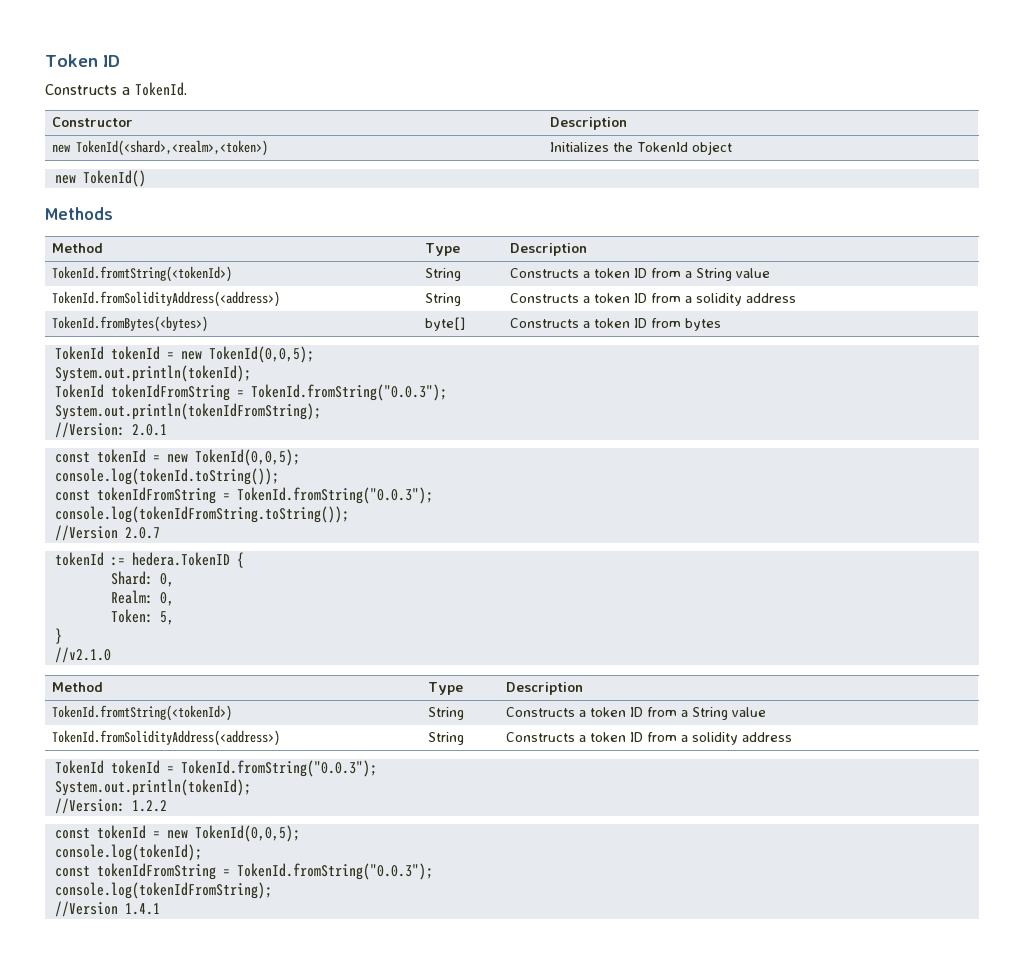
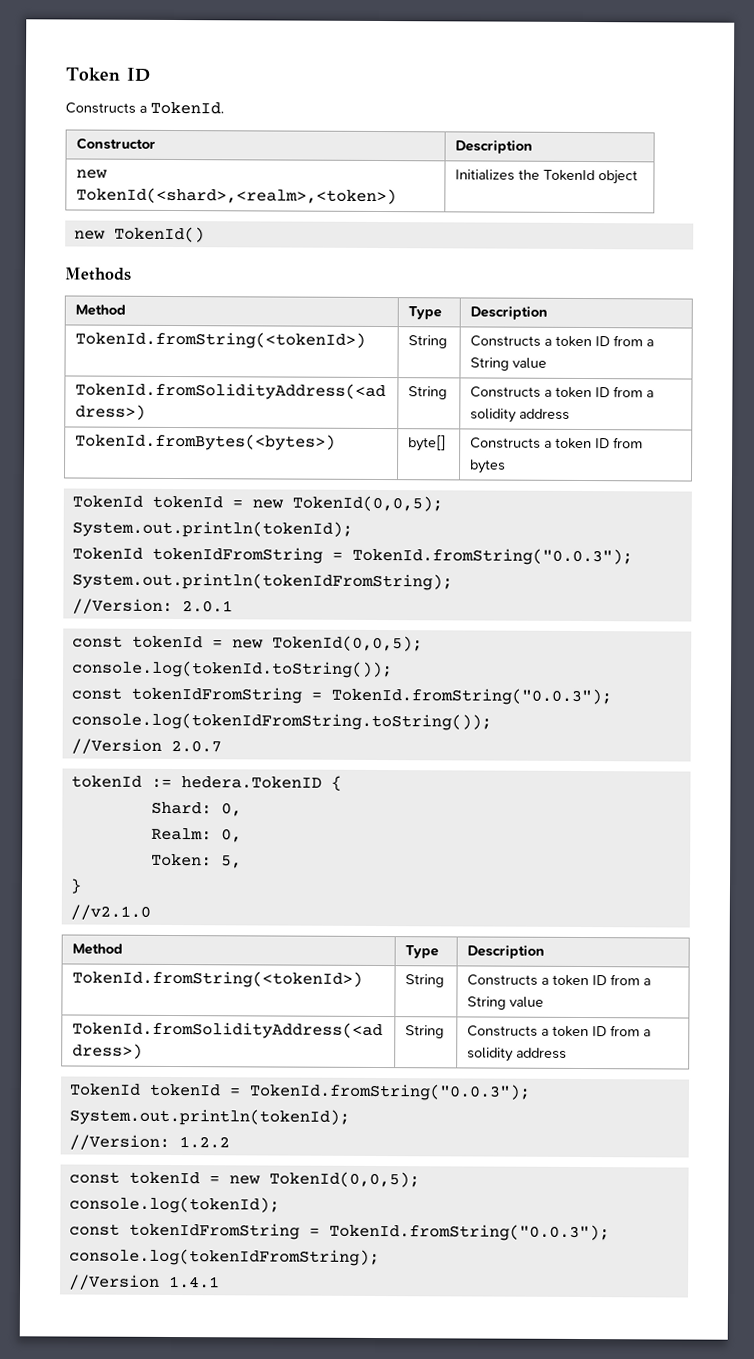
[51,266,232,282] TokenId.fromtString(<tokenId>) -> [75,331,367,349] TokenId.fromString(<tokenId>)
[51,705,232,721] TokenId.fromtString(<tokenId>) -> [72,970,364,988] TokenId.fromString(<tokenId>)

